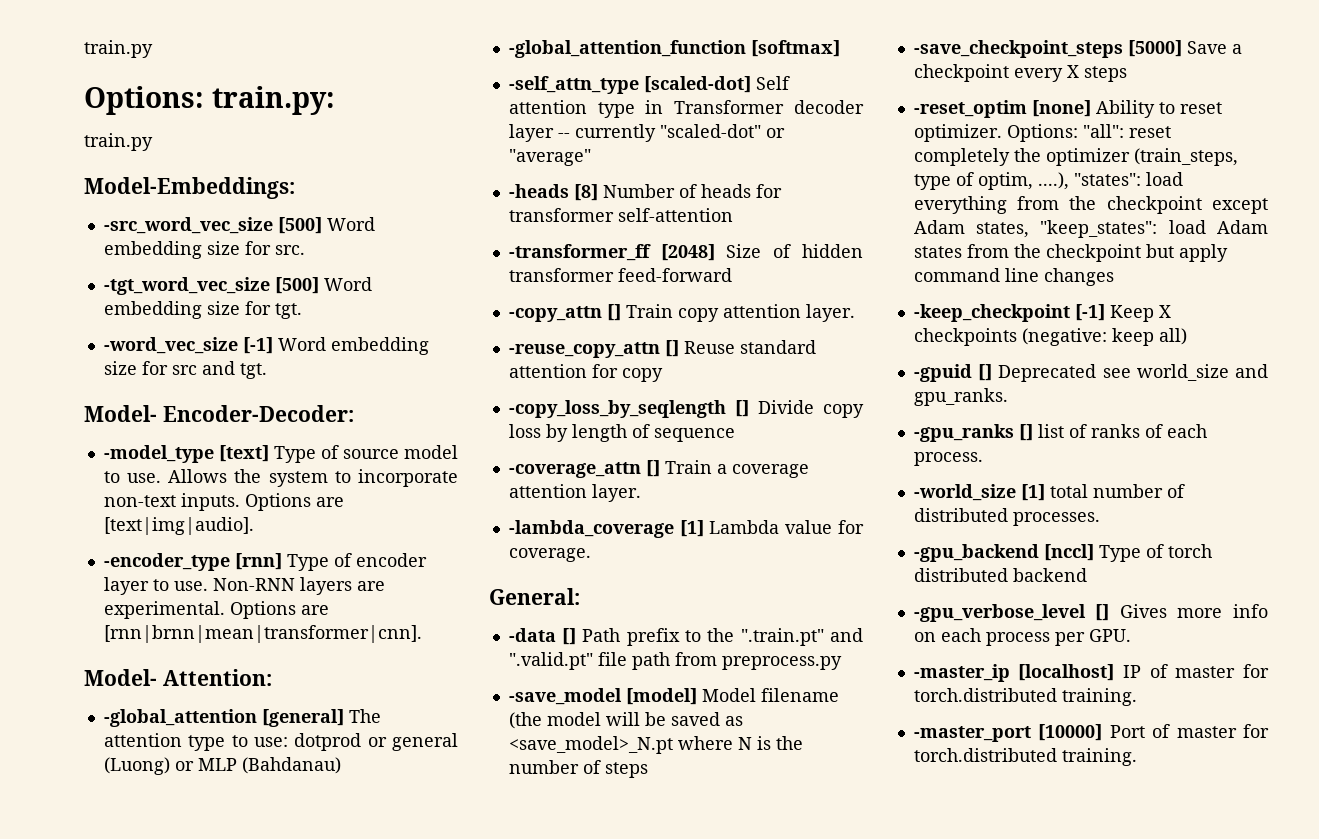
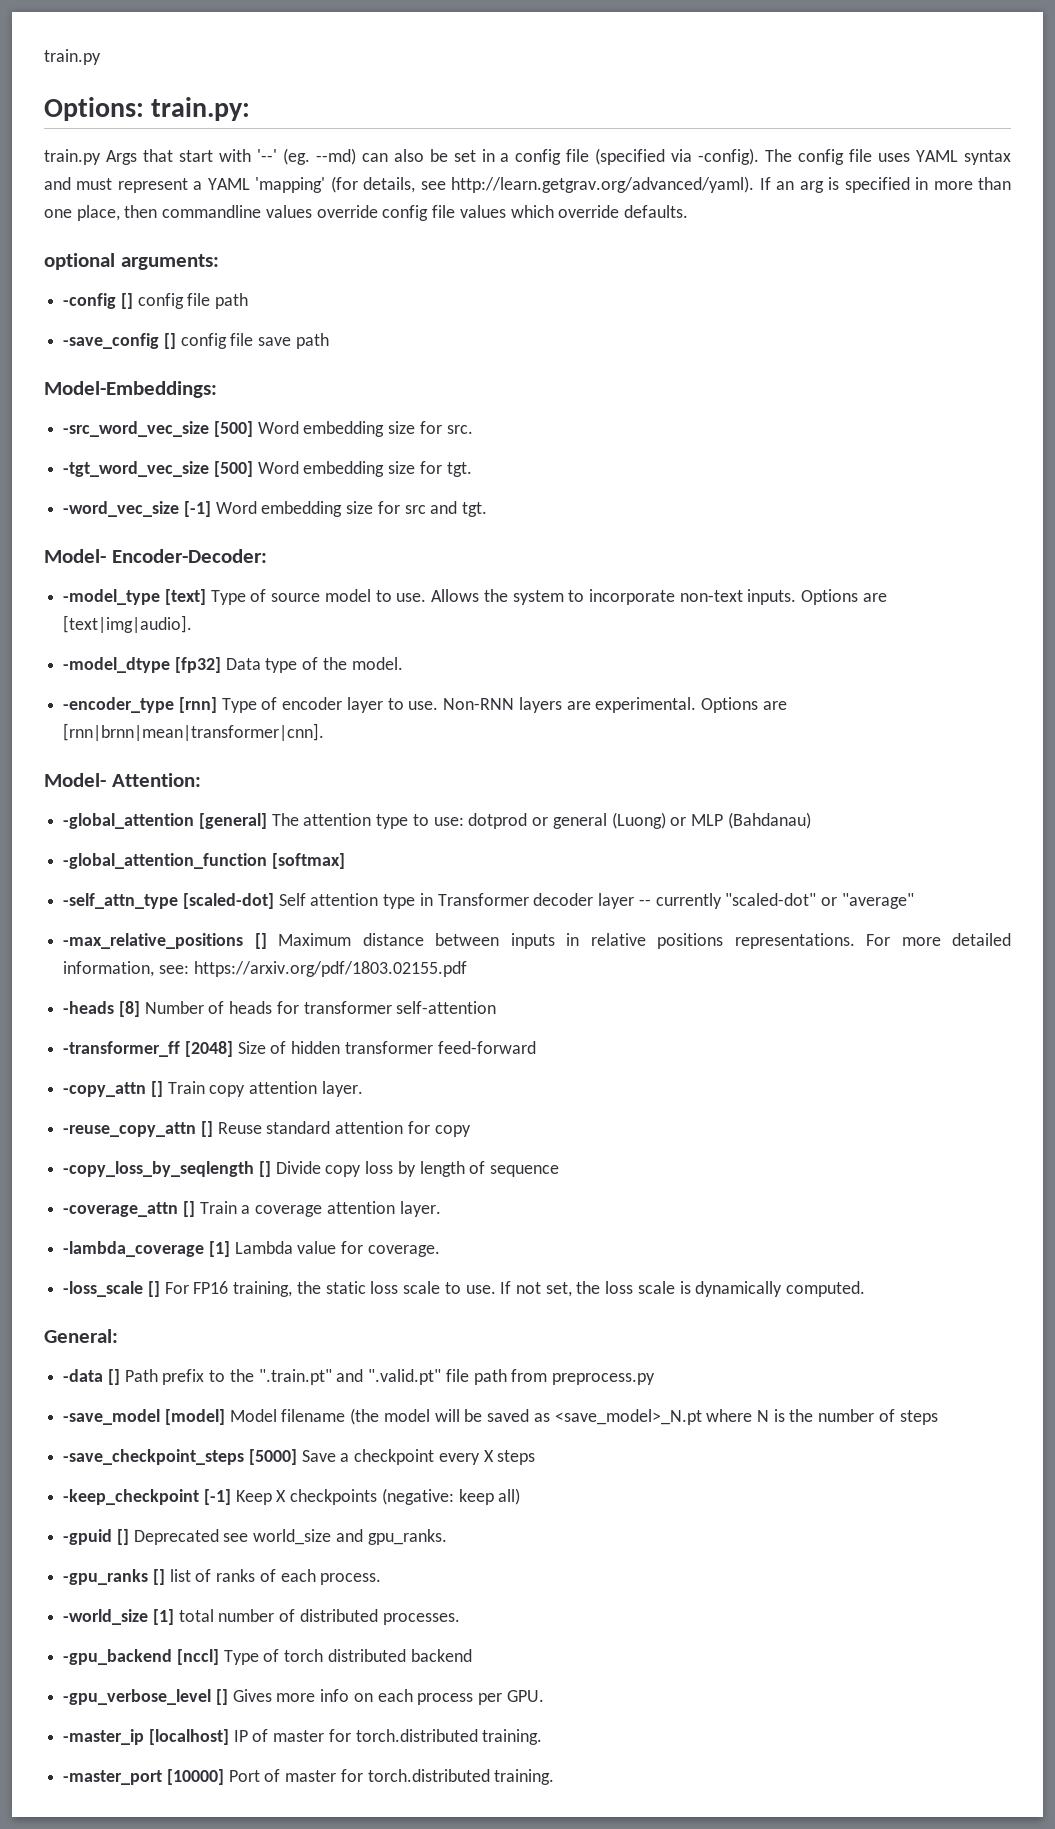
(153, 142) none -> [105,148,1012,165] [44,176,1012,193] [44,205,688,221] [44,253,219,270] [63,293,249,309] [63,333,329,349] Args that start with '--' (eg. --md) can also be set in a config file (specified via -config). The config file uses YAML syntax and must represent a YAML 'mapping' (for details, see http://learn.getgrav.org/advanced/yaml). If an arg is specified in more than one place, then commandline values override config file values which override defaults. // optional arguments: // -config [] config file path // -save_config [] config file save path
(254, 526) none -> [63,657,403,673] // -model_dtype [fp32] Data type of the model.
(591, 157) none -> [63,933,1011,949] [63,961,467,977] // -max_relative_positions [] Maximum distance between inputs in relative positions representations. For more detailed information, see: https://arxiv.org/pdf/1803.02155.pdf
(591, 555) none -> [63,1281,866,1297] // -loss_scale [] For FP16 training, the static loss scale to use. If not set, the loss scale is dynamically computed.
[913,100,1222,118] [913,124,1171,142] [913,148,1238,166] [913,172,1183,190] [913,196,1268,214] [913,220,1268,238] [913,244,1228,262] [913,268,1114,286] // -reset_optim [none] Ability to reset optimizer. Options: "all": reset completely the optimizer (train_steps, type of optim, ....), "states": load everything from the checkpoint except Adam states, "keep_states": load Adam states from the checkpoint but apply command line changes -> (536, 1457) none

